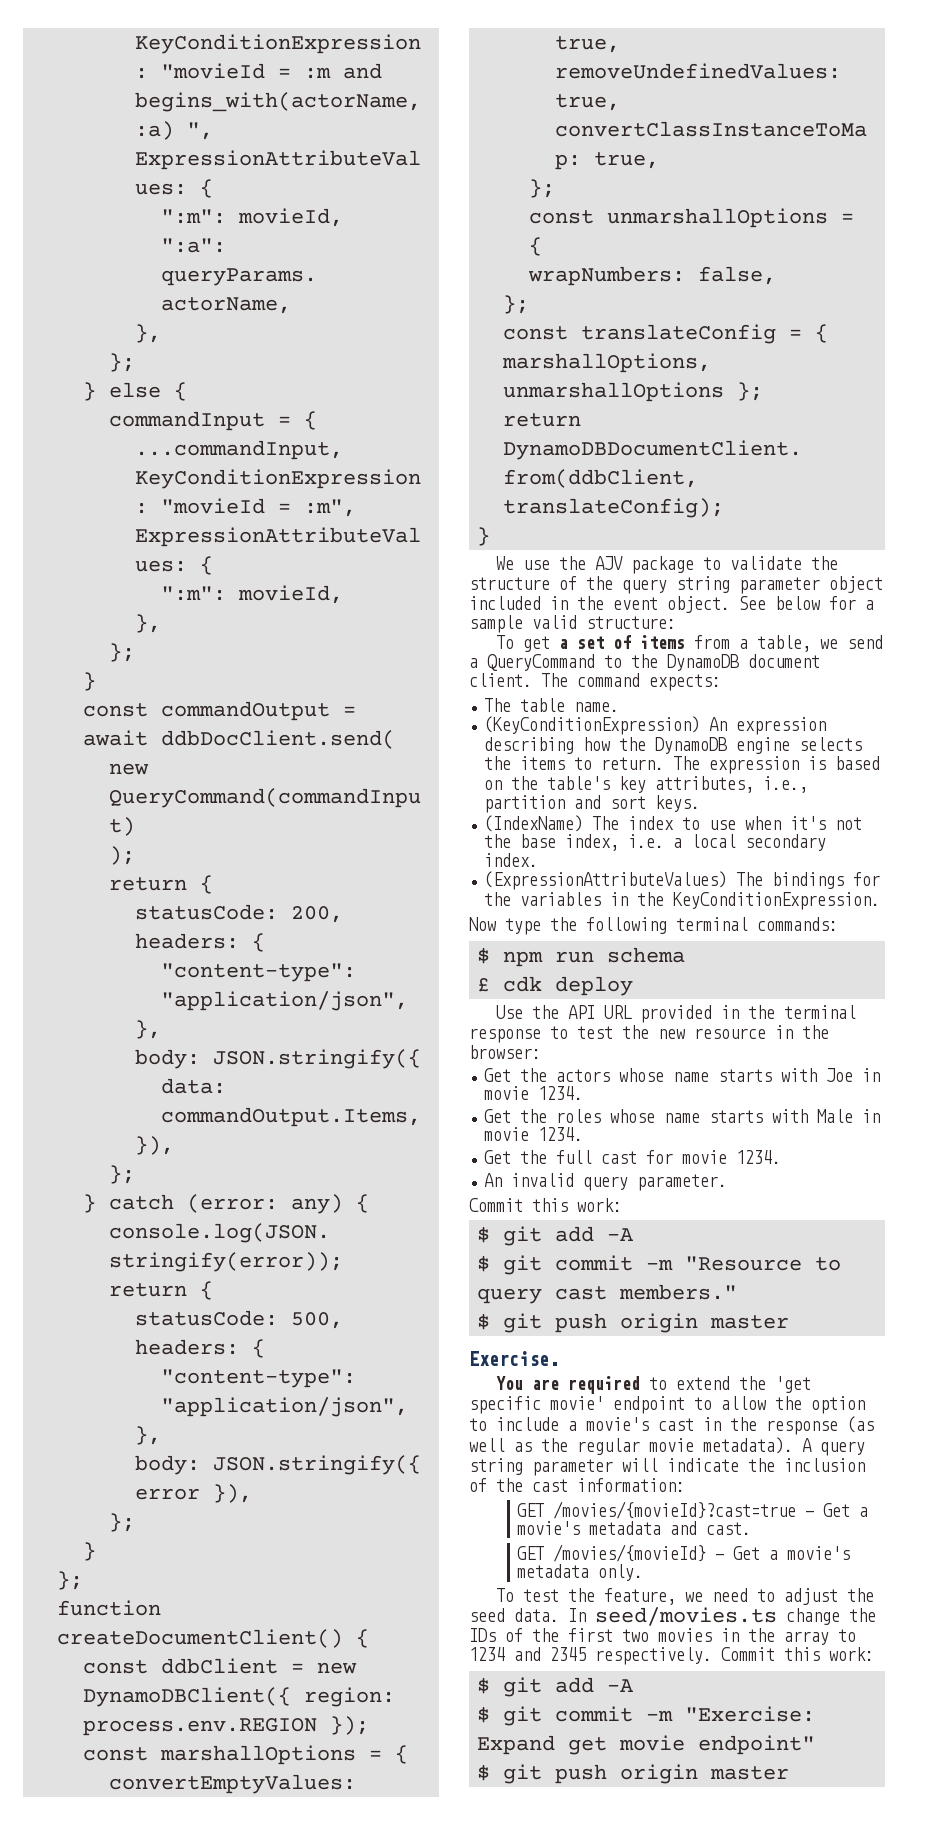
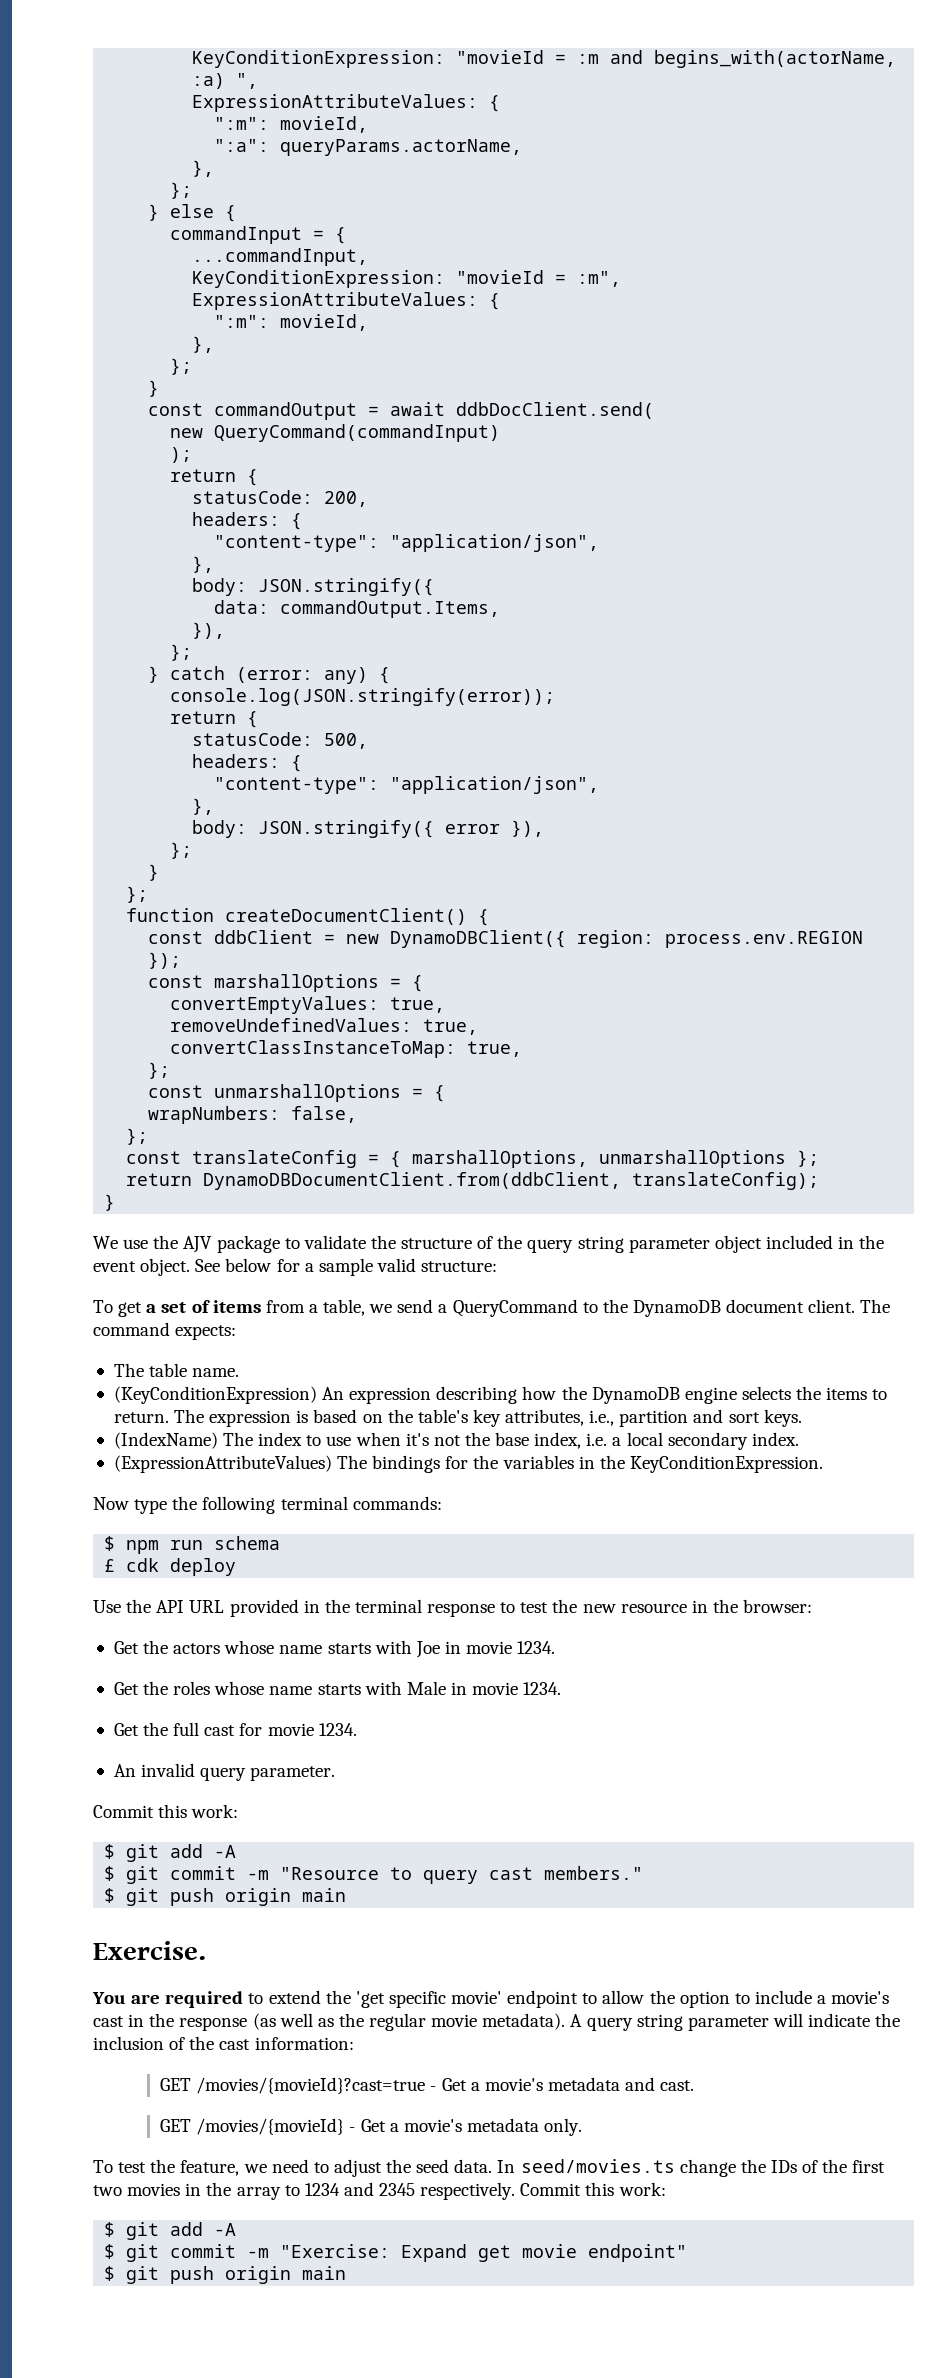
[710,1315,790,1329] master -> [302,1888,347,1902] main
[710,1766,790,1780] master -> [302,2266,347,2280] main

